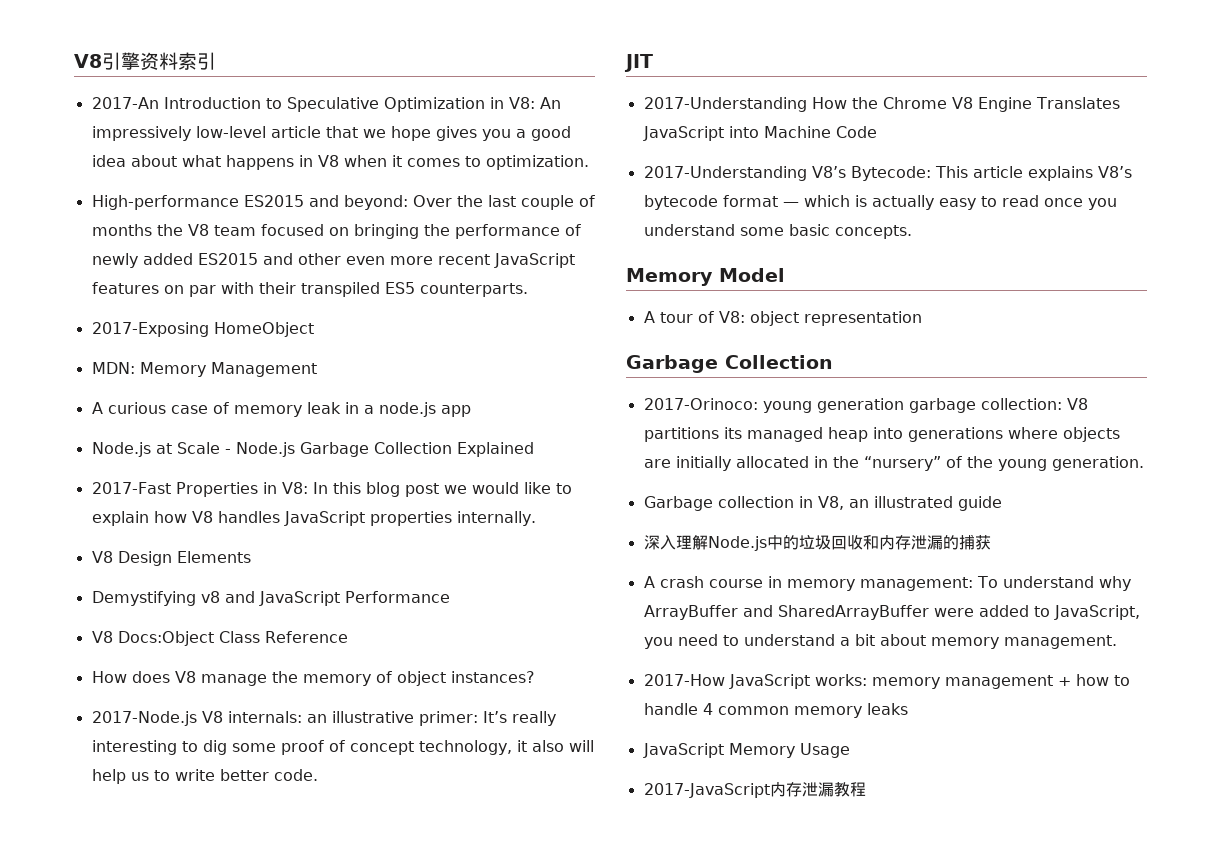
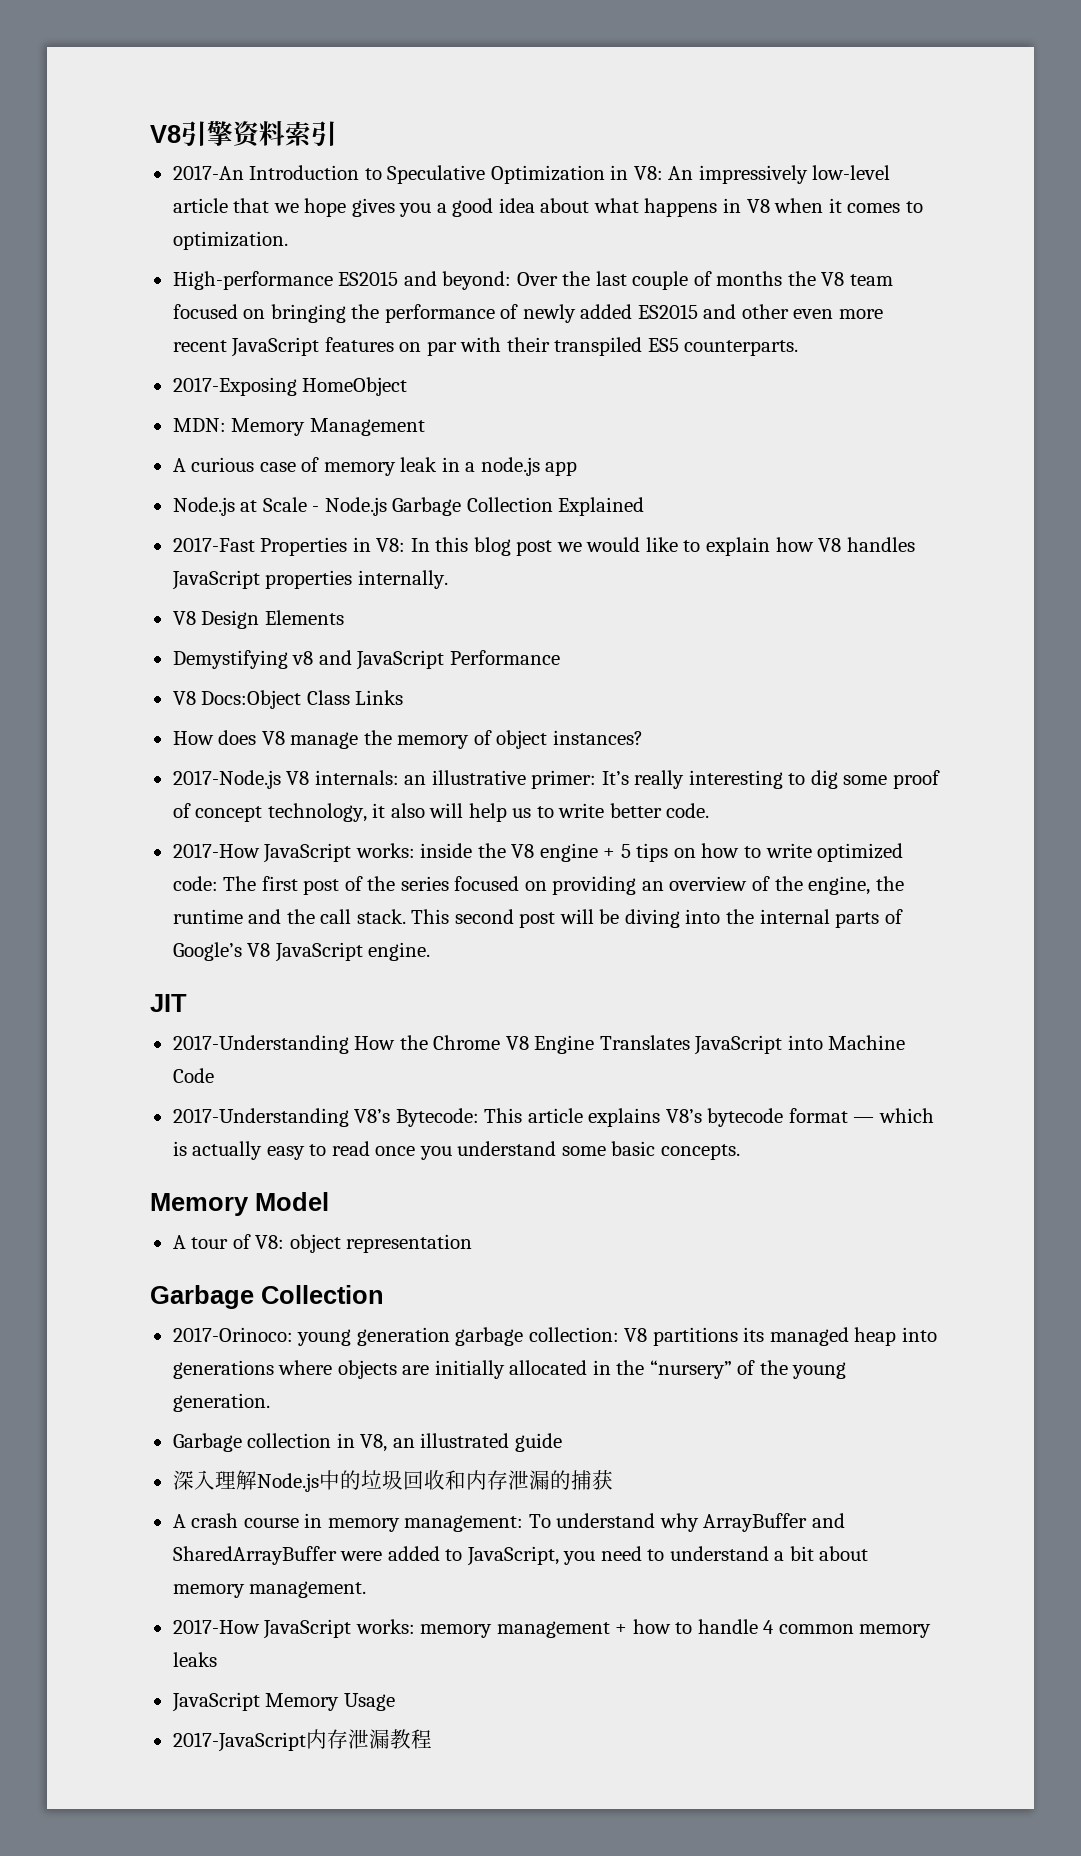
[264,631,348,643] Reference -> [355,690,404,705] Links
(318, 775) none -> [172,843,904,863] [172,876,904,895] [172,909,903,928] [172,942,431,962] // 2017-How JavaScript works: inside the V8 engine + 5 tips on how to write optimized code: The first post of the series focused on providing an overview of the engine, the runtime and the call stack. This second post will be diving into the internal parts of Google’s V8 JavaScript engine.

